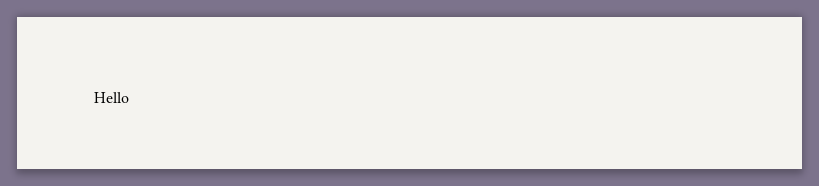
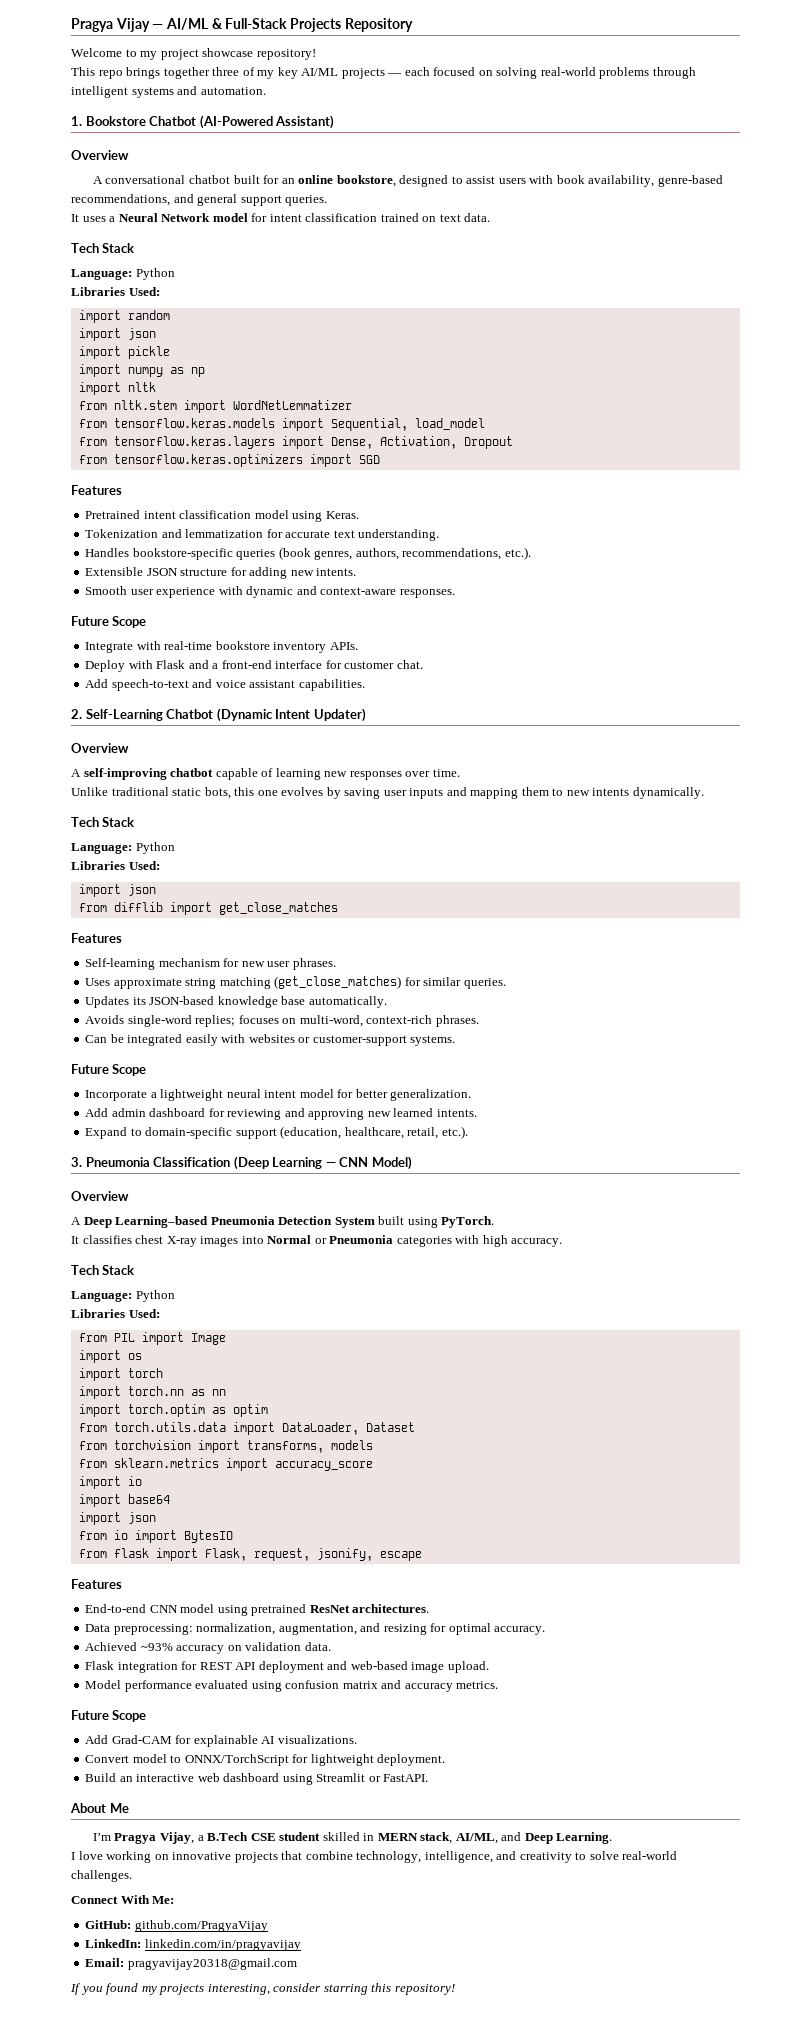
[94,92,129,103] Hello -> [71,18,413,32] [71,48,316,60] [71,67,696,79] [71,86,266,98] [71,115,335,129] [71,150,129,160] [92,175,723,187] [71,194,328,206] [71,213,491,222] [71,243,135,253] [71,268,175,280] [71,287,160,296] [78,310,170,323] [78,328,156,341] [78,346,170,359] [78,364,205,377] [78,382,156,395] [78,400,352,413] [78,418,485,431] [78,436,513,449] [78,454,380,467] [71,485,122,495] [85,510,359,522] [85,529,440,541] [85,547,531,560] [85,567,357,579] [85,586,455,598] [71,616,147,628] [85,641,358,653] [85,660,423,672] [85,679,365,691] [71,708,366,722] [71,743,129,753] [71,768,460,780] [71,787,704,799] [71,817,135,827] [71,842,175,854] [71,861,160,870] [78,884,156,897] [78,902,338,915] [71,933,122,943] [85,958,336,970] [85,976,506,989] [85,996,387,1008] [85,1015,479,1027] [85,1034,456,1046] [71,1064,147,1076] [85,1089,472,1101] [85,1108,477,1120] [85,1126,468,1139] [71,1156,412,1170] [71,1191,129,1201] [71,1216,495,1228] [71,1235,563,1247] [71,1265,135,1275] [71,1290,175,1302] [71,1309,160,1318] [78,1332,226,1345] [78,1350,142,1363] [78,1368,163,1381] [78,1386,226,1399] [78,1404,268,1417] [78,1422,415,1435] [78,1440,373,1453] [78,1458,373,1471] [78,1476,142,1489] [78,1494,170,1507] [78,1512,156,1525] [78,1530,233,1543] [78,1548,422,1561] [71,1579,122,1589] [85,1604,430,1616] [85,1623,546,1635] [85,1642,331,1654] [85,1661,489,1673] [85,1680,499,1692] [71,1710,147,1722] [85,1735,357,1747] [85,1754,446,1766] [85,1773,429,1785] [70,1803,129,1813] [92,1832,613,1844] [71,1851,678,1863] [71,1870,132,1882] [71,1895,175,1904] [85,1920,268,1932] [85,1939,301,1951] [85,1958,297,1970] [70,1983,455,1995] Pragya Vijay — AI/ML & Full-Stack Projects Repository // Welcome to my project showcase repository! // This repo brings together three of my key AI/ML projects — each focused on solving real-world problems through intelligent systems and automation. // 1. Bookstore Chatbot (AI-Powered Assistant) // Overview // A conversational chatbot built for an online bookstore, designed to assist users with book availability, genre-based recommendations, and general support queries. // It uses a Neural Network model for intent classification trained on text data. // Tech Stack // Language: Python // Libraries Used: // import random // import json // import pickle // import numpy as np // import nltk // from nltk.stem import WordNetLemmatizer // from tensorflow.keras.models import Sequential, load_model // from tensorflow.keras.layers import Dense, Activation, Dropout // from tensorflow.keras.optimizers import SGD // Features // Pretrained intent classification model using Keras. // Tokenization and lemmatization for accurate text understanding. // Handles bookstore-specific queries (book genres, authors, recommendations, etc.). // Extensible JSON structure for adding new intents. // Smooth user experience with dynamic and context-aware responses. // Future Scope // Integrate with real-time bookstore inventory APIs. // Deploy with Flask and a front-end interface for customer chat. // Add speech-to-text and voice assistant capabilities. // 2. Self-Learning Chatbot (Dynamic Intent Updater) // Overview // A self-improving chatbot capable of learning new responses over time. // Unlike traditional static bots, this one evolves by saving user inputs and mapping them to new intents dynamically. // Tech Stack // Language: Python // Libraries Used: // import json // from difflib import get_close_matches // Features // Self-learning mechanism for new user phrases. // Uses approximate string matching (get_close_matches) for similar queries. // Updates its JSON-based knowledge base automatically. // Avoids single-word replies; focuses on multi-word, context-rich phrases. // Can be integrated easily with websites or customer-support systems. // Future Scope // Incorporate a lightweight neural intent model for better generalization. // Add admin dashboard for reviewing and approving new learned intents. // Expand to domain-specific support (education, healthcare, retail, etc.). // 3. Pneumonia Classification (Deep Learning — CNN Model) // Overview // A Deep Learning–based Pneumonia Detection System built using PyTorch. // It classifies chest X-ray images into Normal or Pneumonia categories with high accuracy. // Tech Stack // Language: Python // Libraries Used: // from PIL import Image // import os // import torch // import torch.nn as nn // import torch.optim as optim // from torch.utils.data import DataLoader, Dataset // from torchvision import transforms, models // from sklearn.metrics import accuracy_score // import io // import base64 // import json // from io import BytesIO // from flask import Flask, request, jsonify, escape // Features // End-to-end CNN model using pretrained ResNet architectures. // Data preprocessing: normalization, augmentation, and resizing for optimal accuracy. // Achieved ~93% accuracy on validation data. // Flask integration for REST API deployment and web-based image upload. // Model performance evaluated using confusion matrix and accuracy metrics. // Future Scope // Add Grad-CAM for explainable AI visualizations. // Convert model to ONNX/TorchScript for lightweight deployment. // Build an interactive web dashboard using Streamlit or FastAPI. // About Me // I’m Pragya Vijay, a B.Tech CSE student skilled in MERN stack, AI/ML, and Deep Learning. // I love working on innovative projects that combine technology, intelligence, and creativity to solve real-world challenges. // Connect With Me: // GitHub: github.com/PragyaVijay // LinkedIn: linkedin.com/in/pragyavijay // Email: pragyavijay20318@gmail.com // If you found my projects interesting, consider starring this repository!

